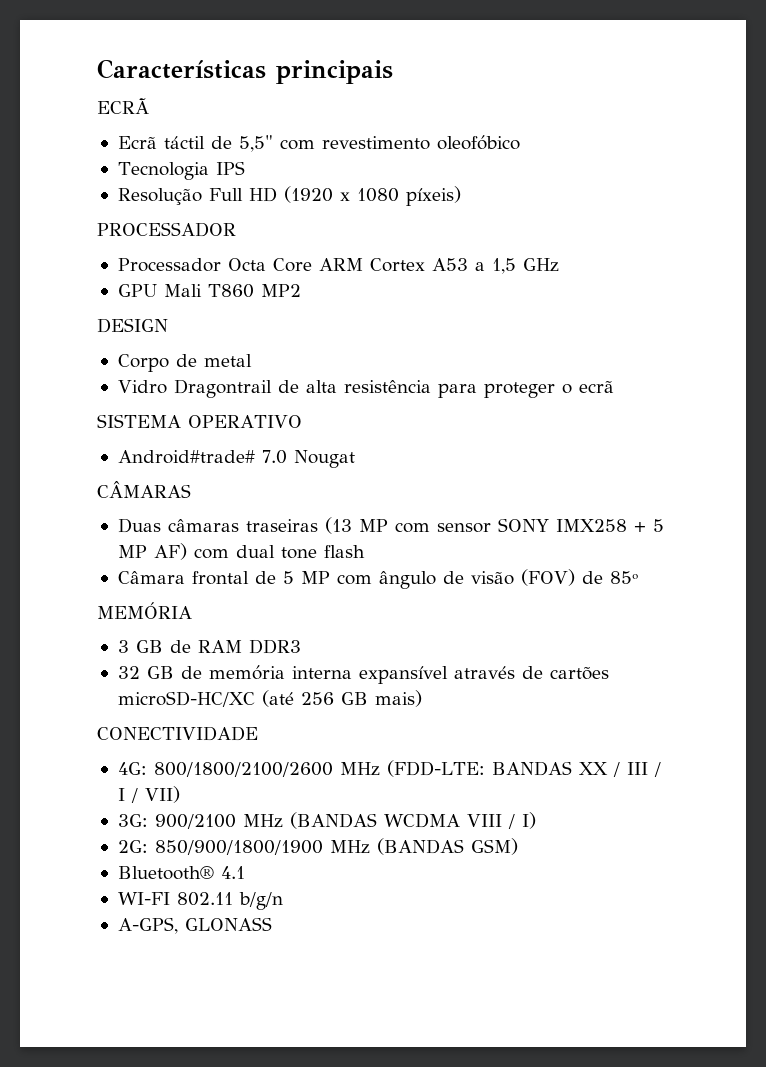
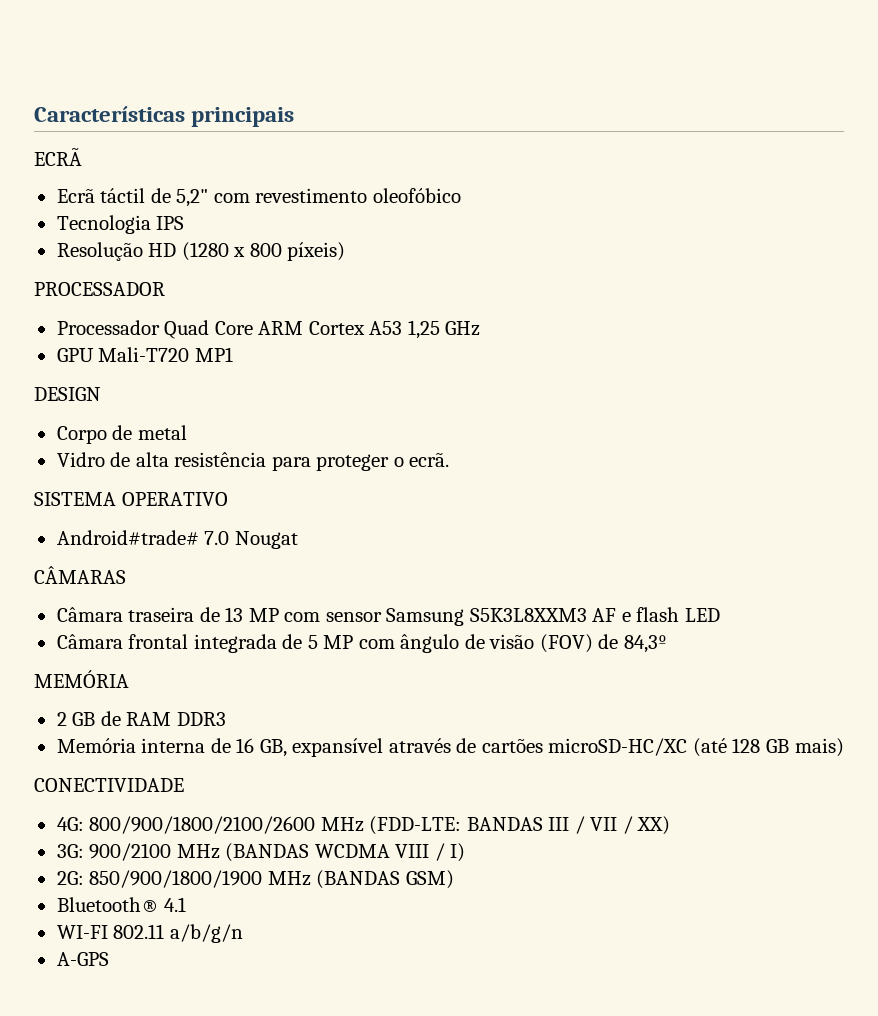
[238,135,273,152] 5,5" -> [176,189,209,207] 5,2"
[208,186,399,203] Full HD (1920 x 1080 -> [148,242,282,261] HD (1280 x 800
[227,258,266,271] Octa -> [164,320,210,339] Quad
[474,258,516,274] a 1,5 -> [407,320,440,339] 1,25
[163,284,301,298] Mali T860 MP2 -> [98,347,233,362] Mali-T720 MP1
[173,379,272,398] Dragontrail -> (105, 459) none
[578,381,614,393] ecrã -> [409,452,450,467] ecrã.
[117,517,664,534] [117,543,317,560] Duas câmaras traseiras (13 MP com sensor SONY IMX258 + 5 MP AF) com dual tone -> [56,607,631,626] Câmara traseira de 13 MP com sensor Samsung S5K3L8XXM3 AF e
(365, 551) none -> [684,608,720,622] LED
(249, 578) none -> [193,634,277,653] integrada
[609,571,639,584] 85º -> [623,635,667,653] 84,3º
[117,640,129,653] 3 -> [56,712,67,726] 2
[117,665,352,680] 32 GB de memória interna -> [56,738,287,757] Memória interna de 16 GB,
[300,692,334,705] 256 -> [732,738,761,753] 128
[153,762,333,777] 800/1800/2100/2600 -> [89,816,316,834] 800/900/1800/2100/2600
[578,762,661,777] [117,786,180,803] XX / III / I / VII) -> [548,816,671,835] III / VII / XX)
[238,892,283,910] [117,917,272,934] b/g/n // A-GPS, GLONASS -> [169,924,243,943] [56,952,109,966] a/b/g/n // A-GPS

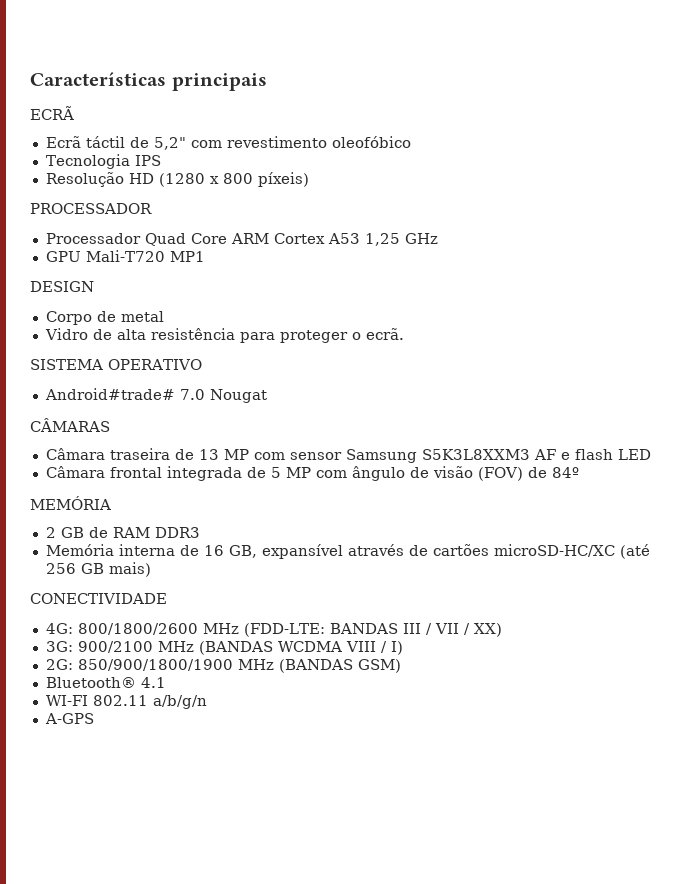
[623,635,667,653] 84,3º -> [551,467,579,478] 84º
[732,738,761,753] 128 -> [45,563,76,574] 256
[89,816,316,834] 800/900/1800/2100/2600 -> [77,623,198,635] 800/1800/2600

